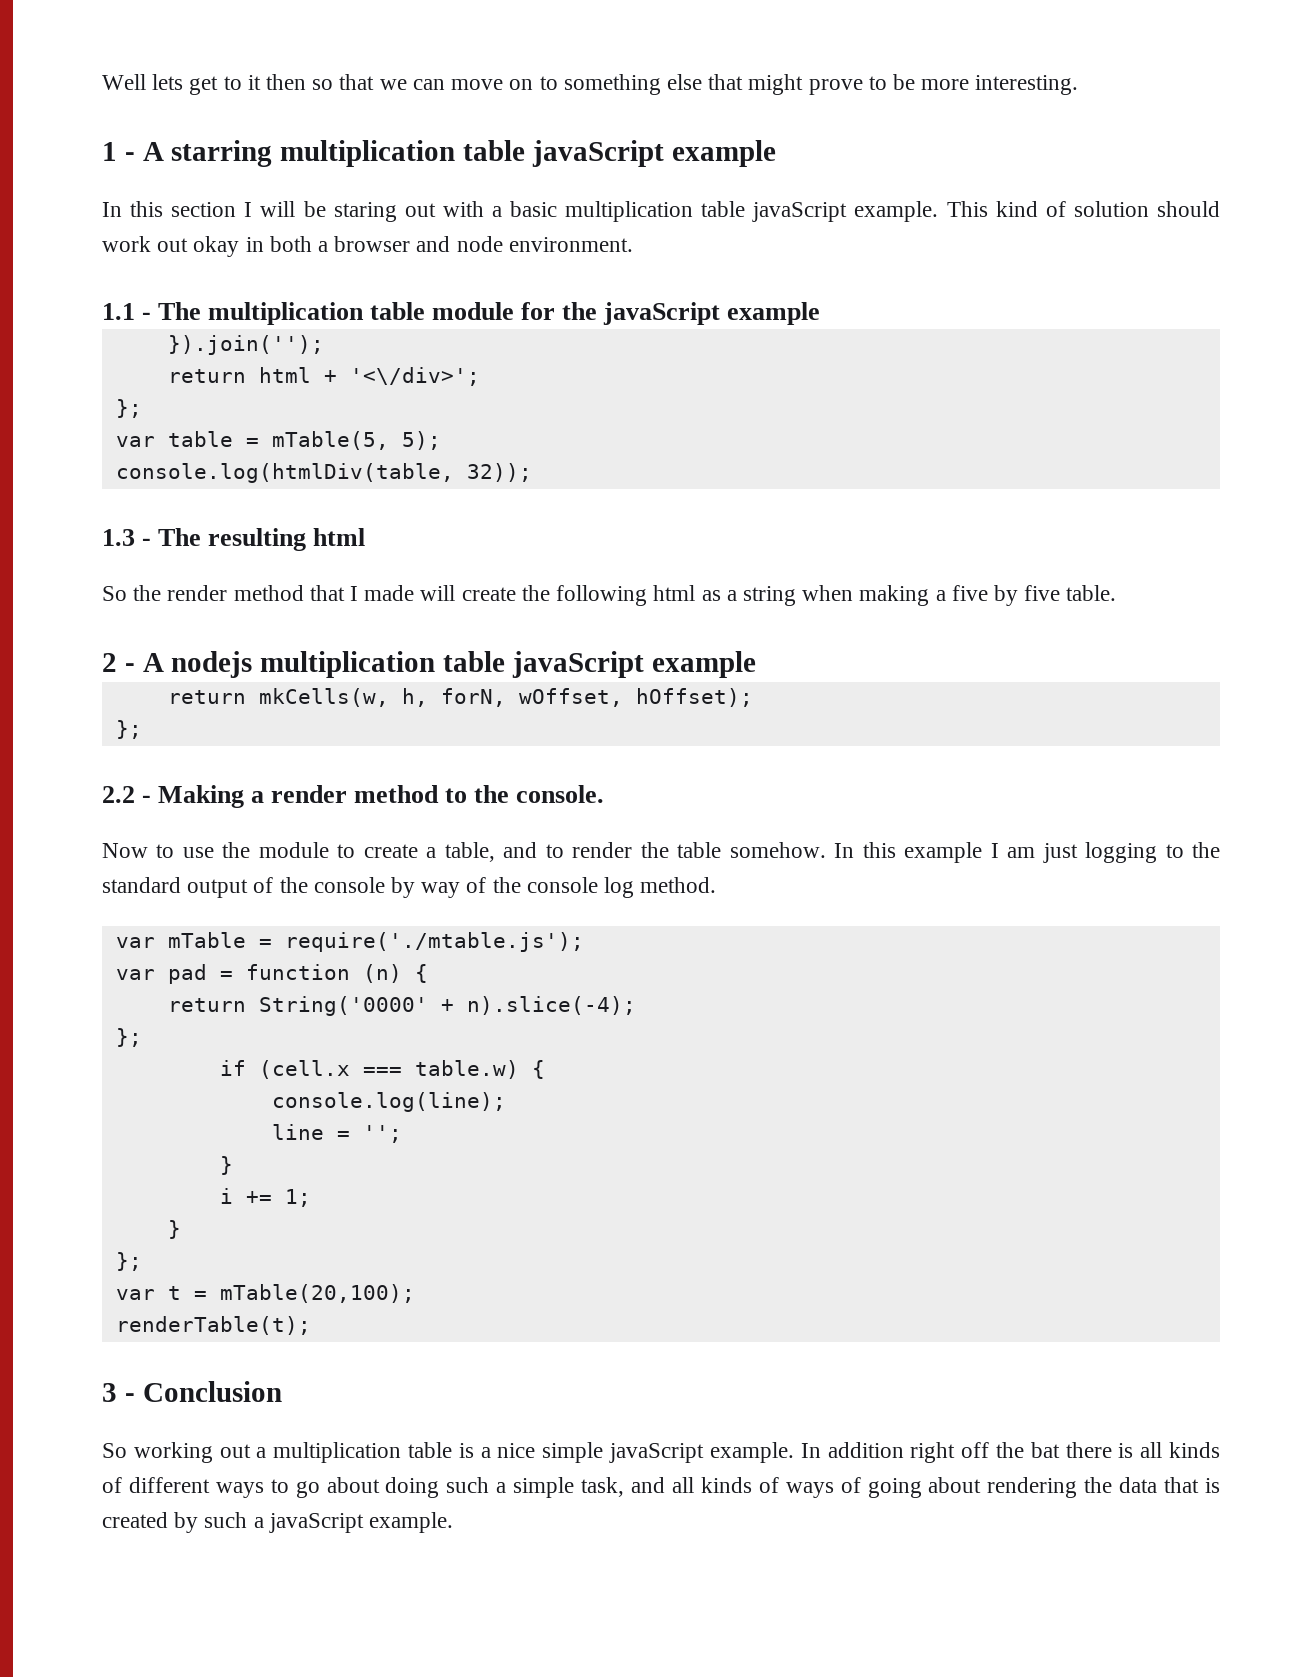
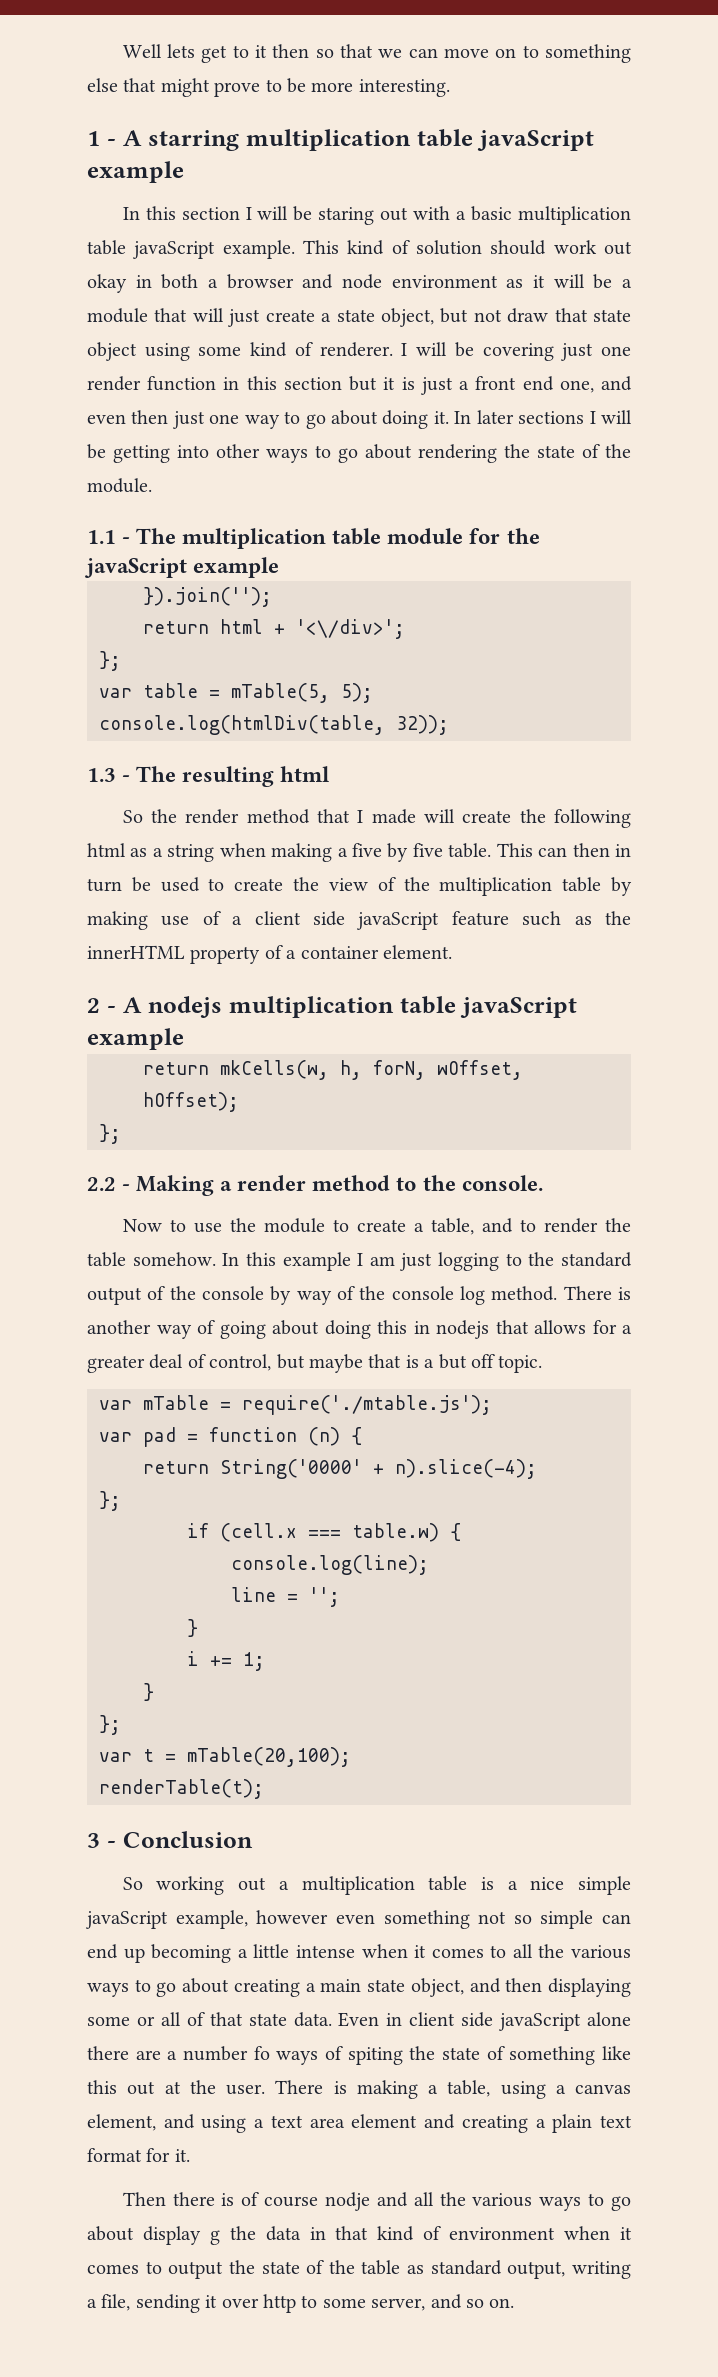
[508,237,633,252] environment. -> [391,274,633,289] [87,308,632,327] [87,342,632,361] [87,376,632,395] [87,410,632,429] [87,444,631,463] [87,478,152,493] environment as it will be a module that will just create a state object, but not draw that state object using some kind of renderer. I will be covering just one render function in this section but it is just a front end one, and even then just one way to go about doing it. In later sections I will be getting into other ways to go about rendering the state of the module.
(1117, 593) none -> [496,843,632,857] [87,877,632,896] [87,911,631,930] [87,945,452,964] This can then in turn be used to create the view of the multiplication table by making use of a client side javaScript feature such as the innerHTML property of a container element.
(717, 885) none -> [563,1286,631,1300] [87,1320,632,1339] [87,1354,543,1373] There is another way of going about doing this in nodejs that allows for a greater deal of control, but maybe that is a but off topic.
[709,1442,1221,1463] [102,1477,1220,1498] [102,1512,454,1533] example. In addition right off the bat there is all kinds of different ways to go about doing such a simple task, and all kinds of ways of going about rendering the data that is created by such a javaScript example. -> [175,1910,631,1929] [87,1944,631,1963] [87,1978,632,1997] [87,2012,631,2031] [87,2046,631,2065] [87,2080,631,2099] [87,2114,633,2133] [87,2148,190,2162] [122,2192,631,2211] [87,2226,633,2245] [87,2260,631,2279] [87,2294,515,2313] example, however even something not so simple can end up becoming a little intense when it comes to all the various ways to go about creating a main state object, and then displaying some or all of that state data. Even in client side javaScript alone there are a number fo ways of spiting the state of something like this out at the user. There is making a table, using a canvas element, and using a text area element and creating a plain text format for it. // Then there is of course nodje and all the various ways to go about display g the data in that kind of environment when it comes to output the state of the table as standard output, writing a file, sending it over http to some server, and so on.

